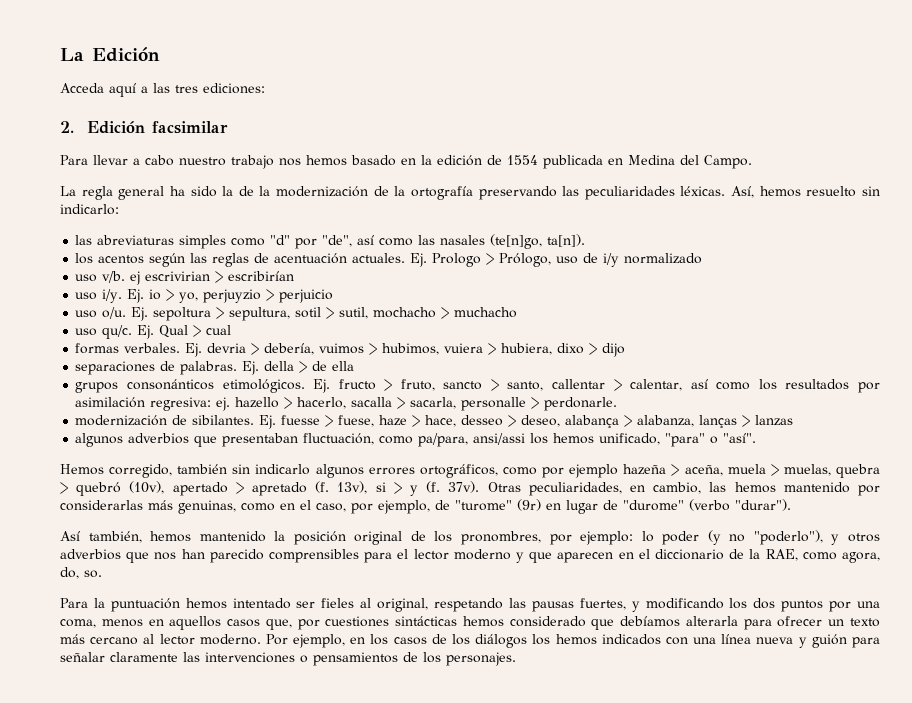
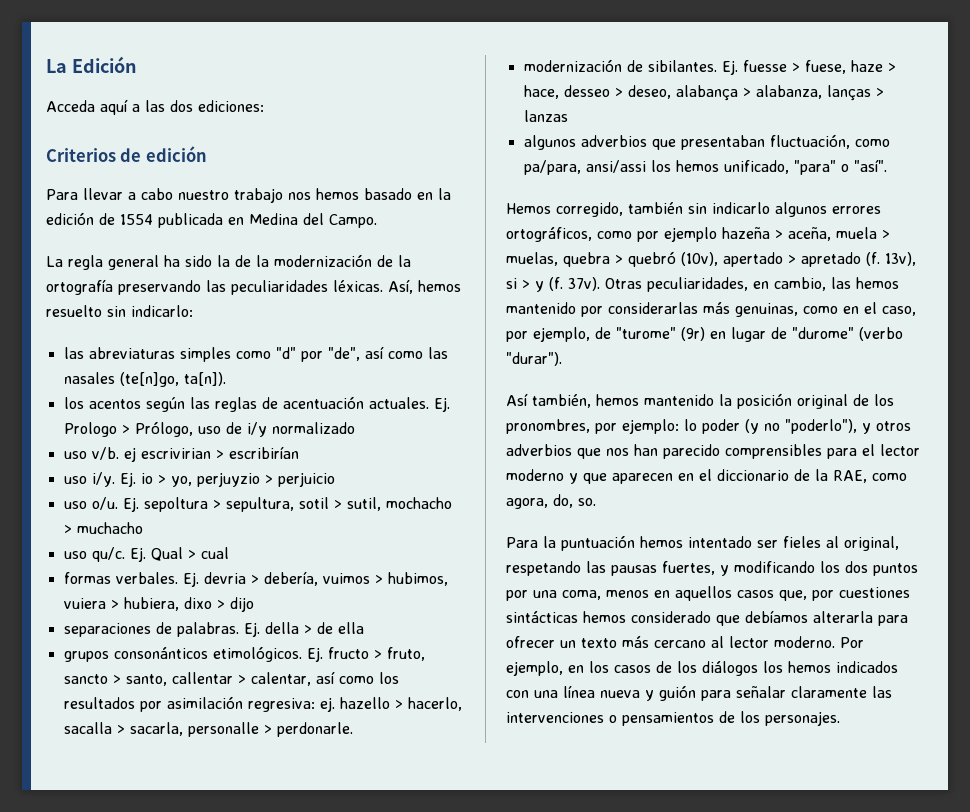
[175,85,198,93] tres -> [170,100,193,112] dos
[60,121,229,134] 2. Edición facsimilar -> [46,146,207,162] Criterios de edición

